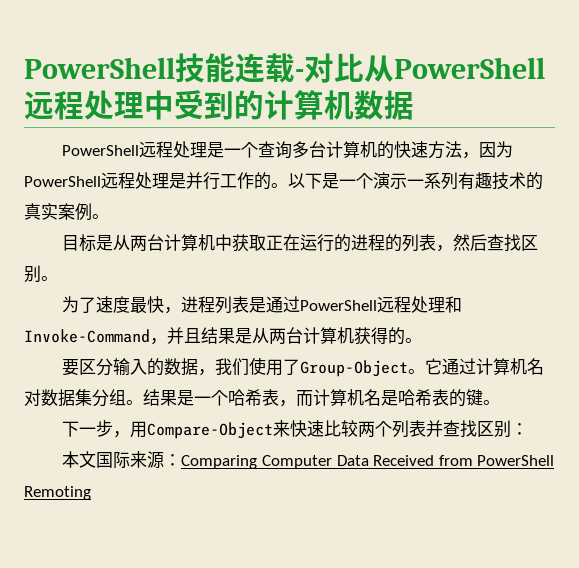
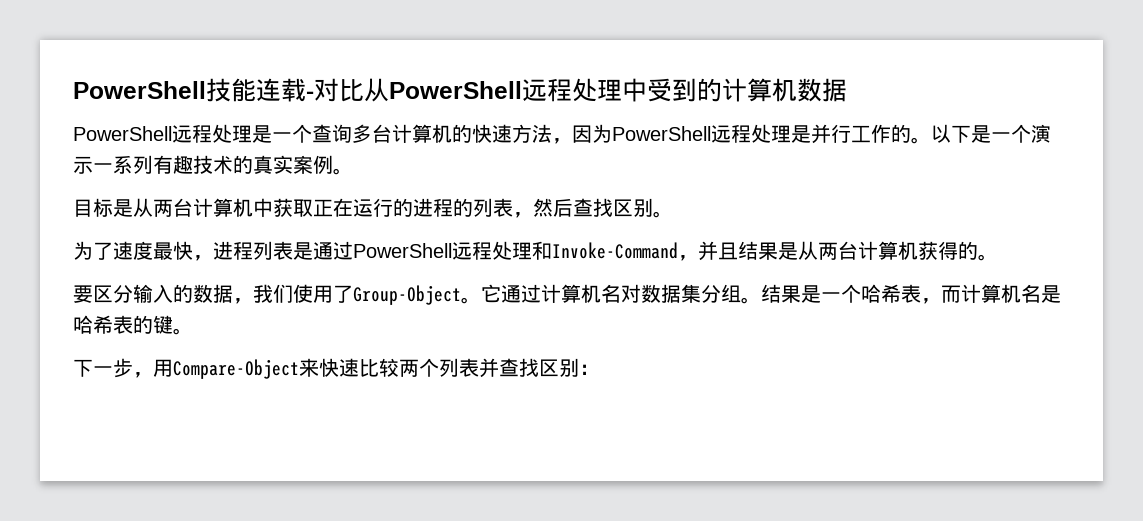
[62,451,555,469] [24,486,91,500] // 本文国际来源：Comparing Computer Data Received from PowerShell Remoting -> (599, 369) none

